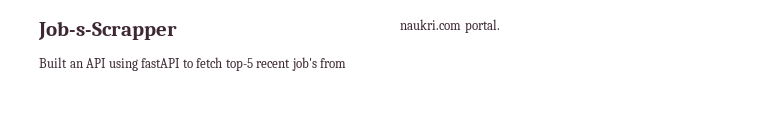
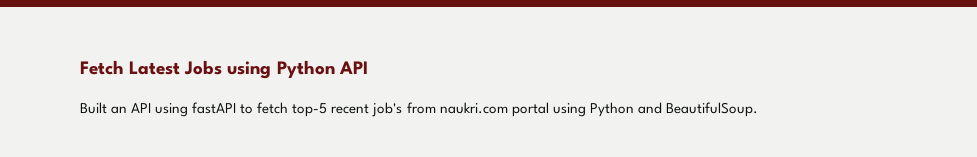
[38,21,177,40] Job-s-Scrapper -> [80,60,368,79] Fetch Latest Jobs using Python API
[464,19,500,33] portal. -> [511,102,758,117] portal using Python and BeautifulSoup.

